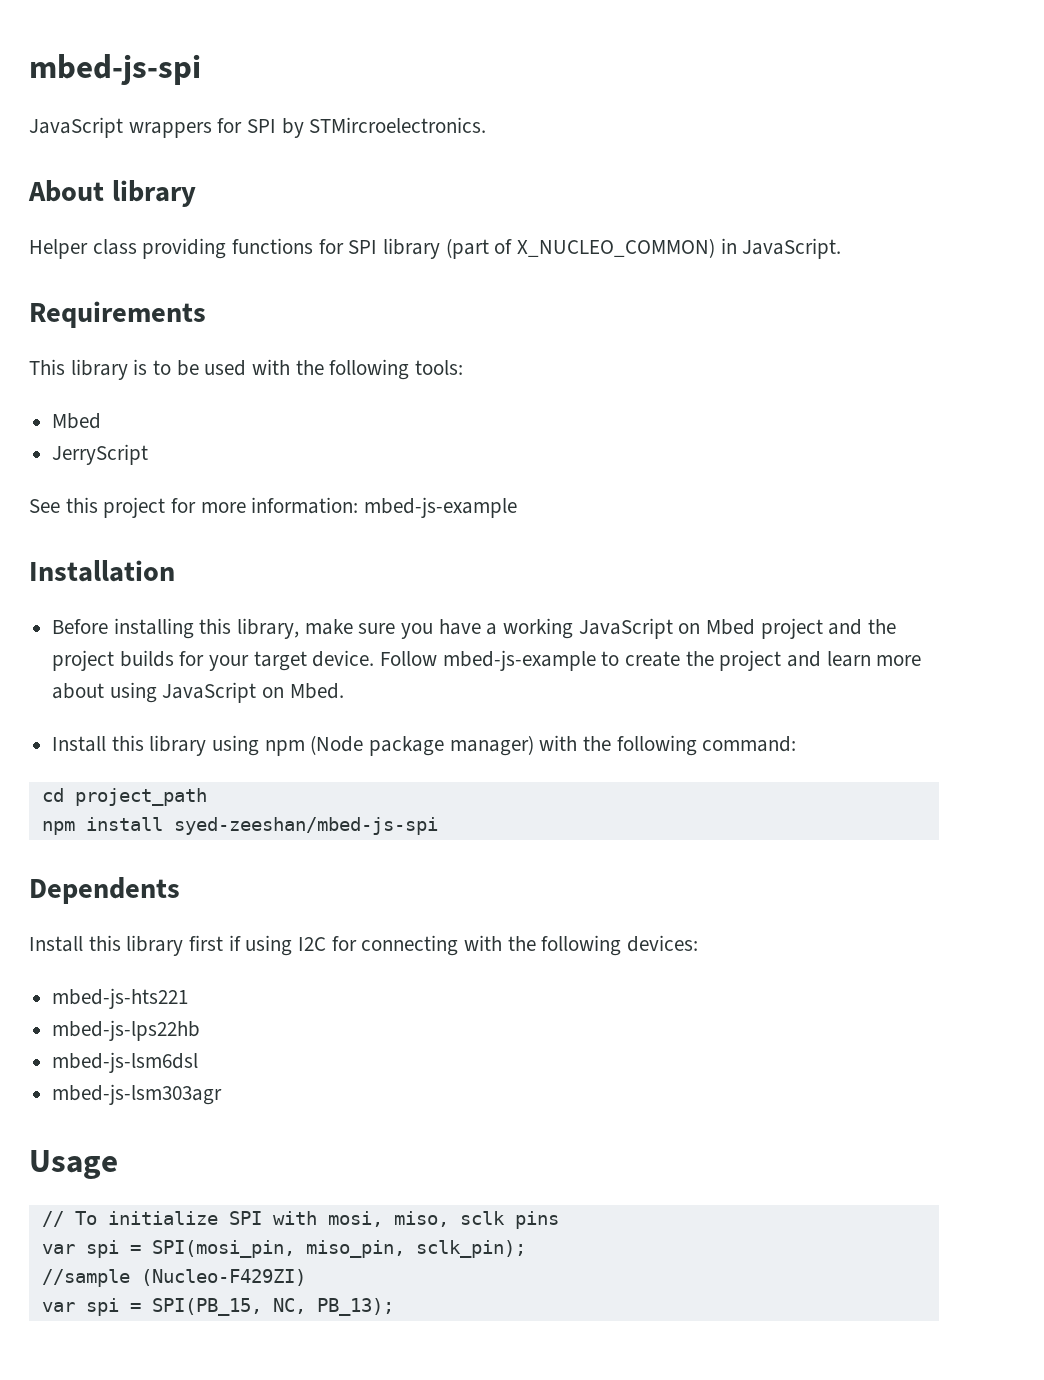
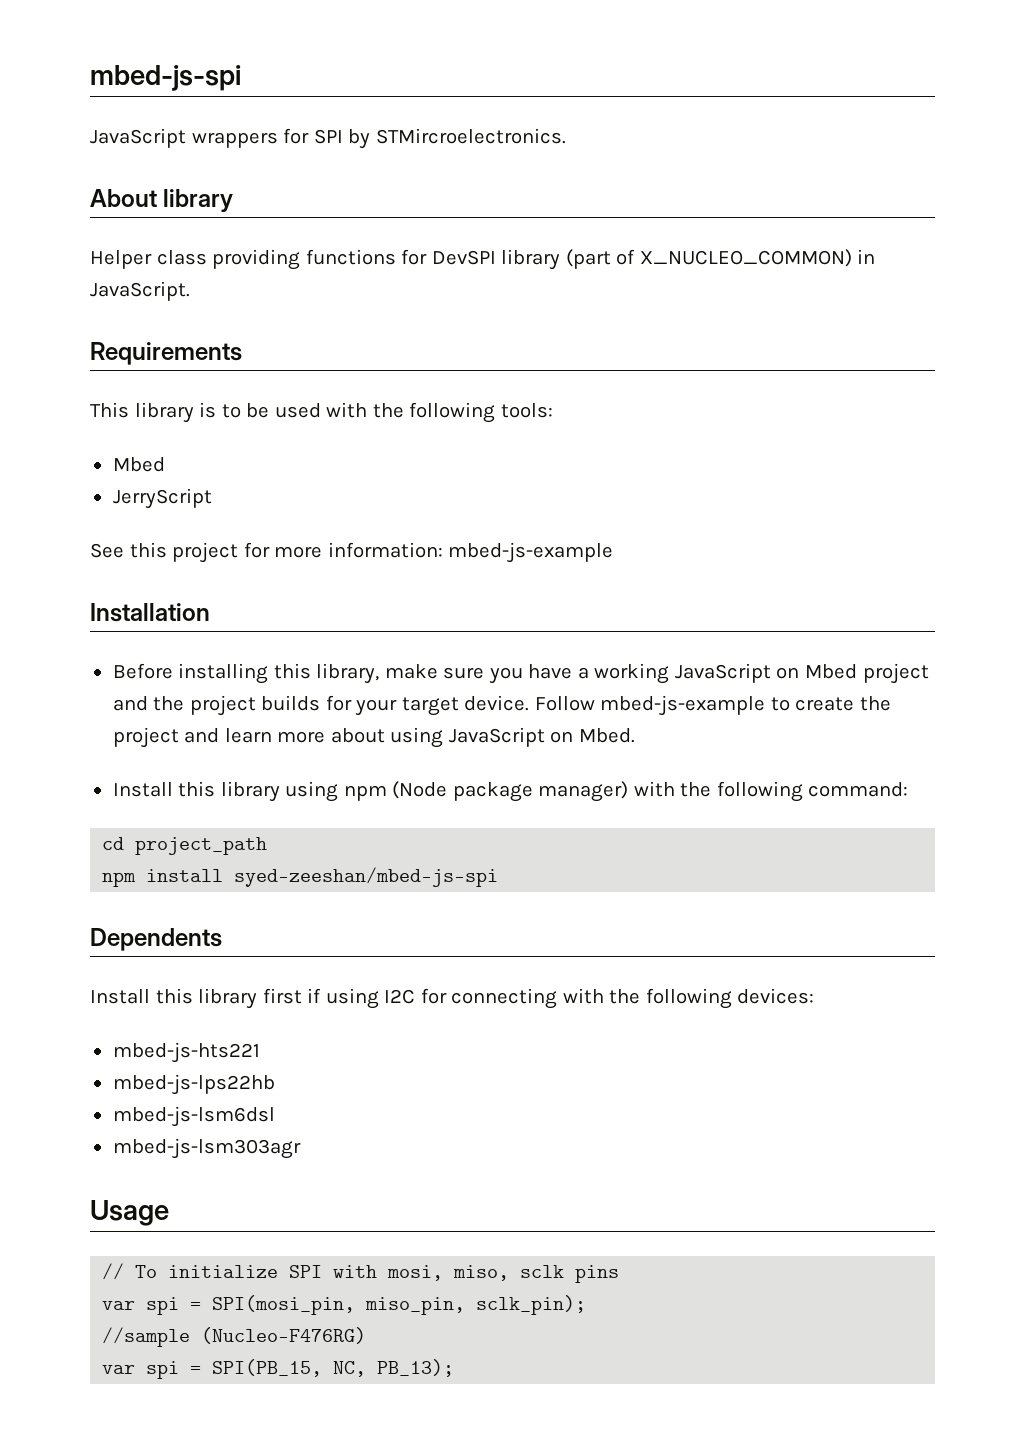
[348,240,378,254] SPI -> [431,250,496,265] DevSPI
[140,1269,306,1286] (Nucleo-F429ZI) -> [201,1327,367,1344] (Nucleo-F476RG)

